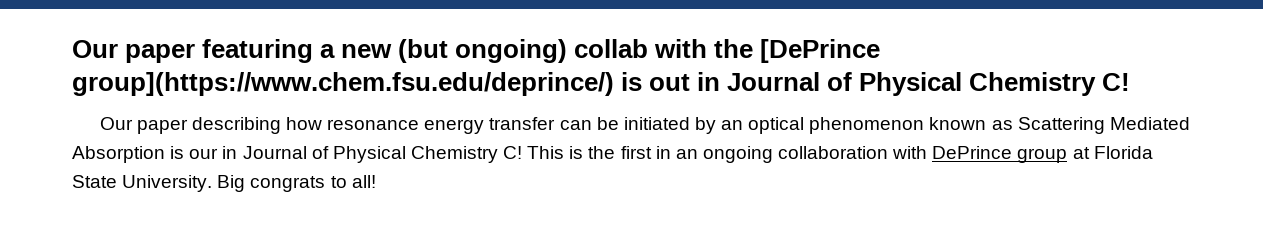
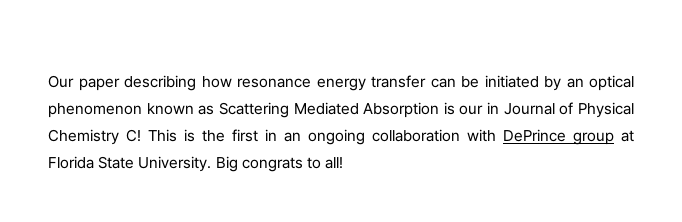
[72,39,881,63] [72,72,1131,96] [99,117,188,134] Our paper featuring a new (but ongoing) collab with the [DePrince group](https://www.chem.fsu.edu/deprince/) is out in Journal of Physical Chemistry C! // Our paper -> [48,75,120,91] Our paper

